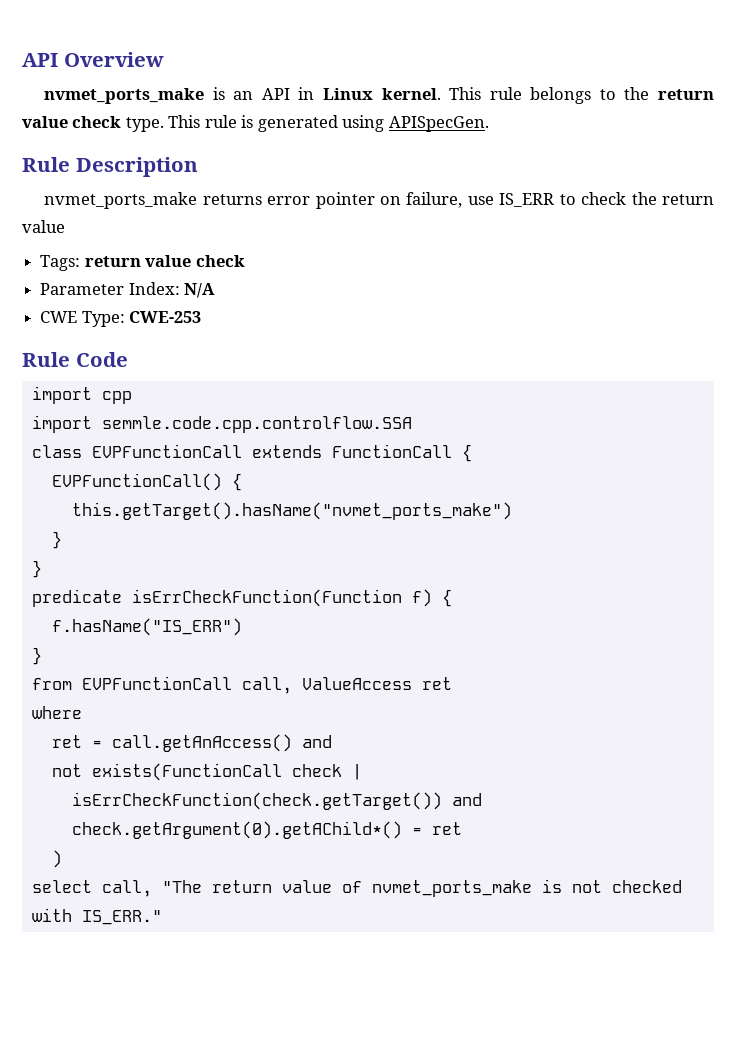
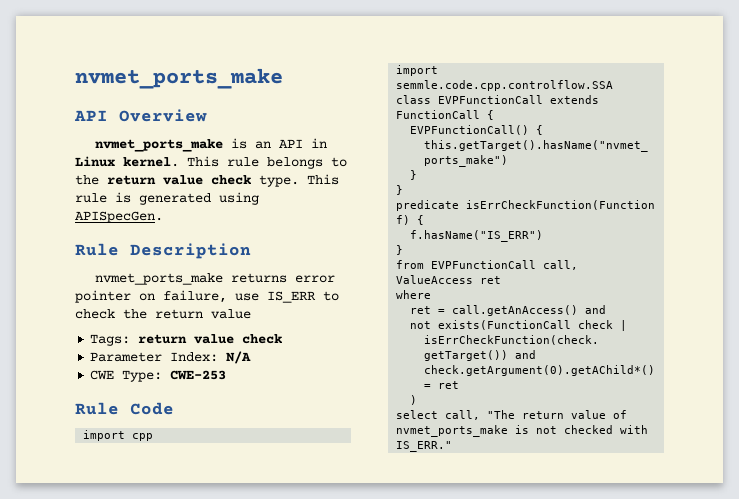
(22, 60) none -> [75,68,283,89] nvmet_ports_make //

